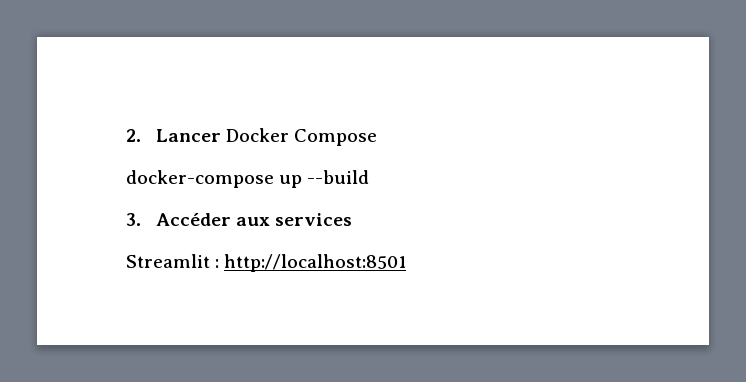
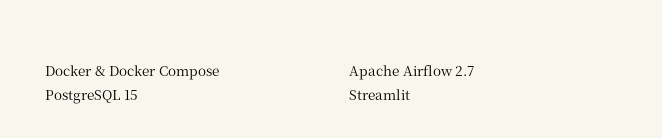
[126,129,221,142] 2. Lancer -> [45,65,106,76] Docker &
[126,170,370,188] [126,212,352,226] docker-compose up --build // 3. Accéder aux services -> [45,90,138,104] [349,65,475,80] PostgreSQL 15 // Apache Airflow 2.7
[215,254,407,272] : http://localhost:8501 -> (410, 94) none

